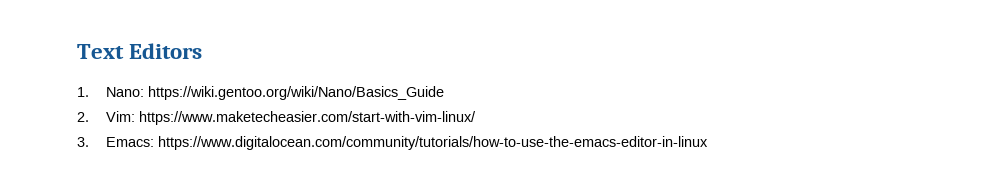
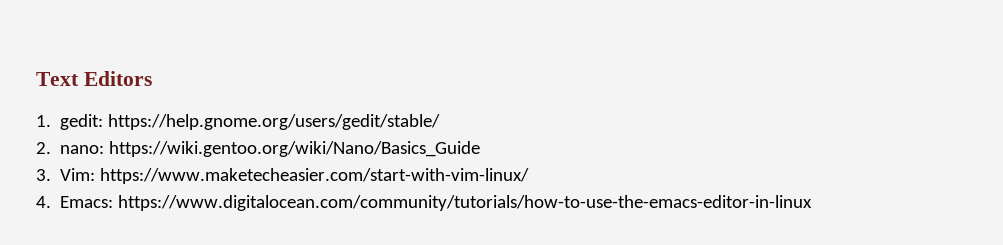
[105,87,144,97] Nano: -> [60,114,441,130] [36,142,105,154] gedit: https://help.gnome.org/users/gedit/stable/ // 2. nano:
[77,112,89,122] 2. -> [36,169,51,181] 3.
[77,137,89,147] 3. -> [36,196,51,208] 4.

